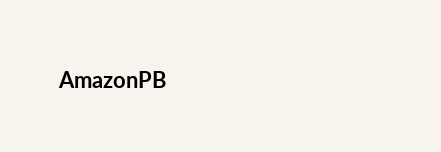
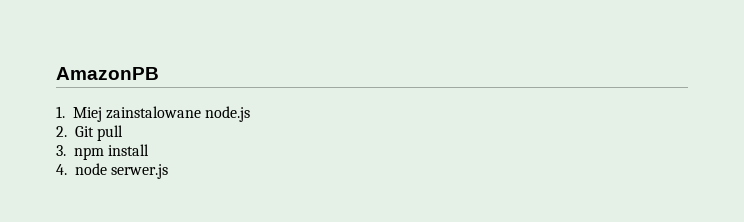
(166, 79) none -> [56,106,251,122] [56,125,123,141] [56,144,149,160] [56,163,168,179] // 1. Miej zainstalowane node.js // 2. Git pull // 3. npm install // 4. node serwer.js

